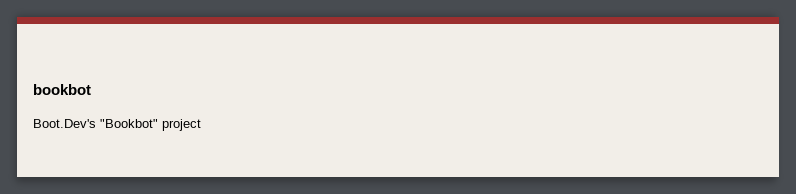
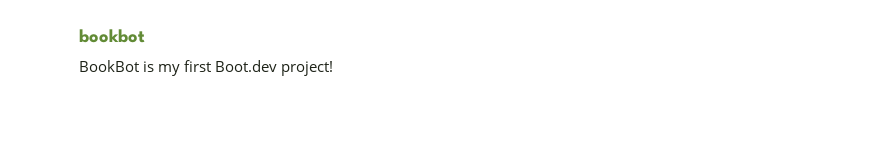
[33,119,201,131] Boot.Dev's "Bookbot" project -> [79,60,334,76] BookBot is my first Boot.dev project!

